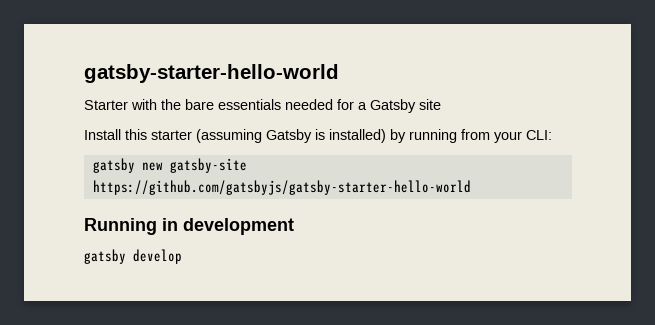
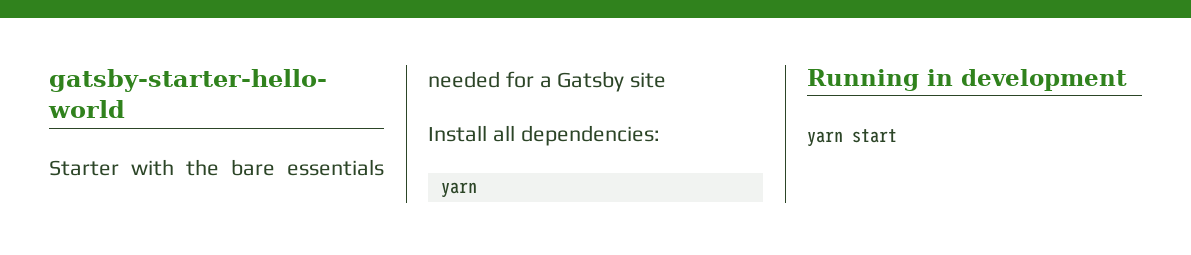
[125,129,552,143] [92,158,247,173] [92,180,471,195] this starter (assuming Gatsby is installed) by running from your CLI: // gatsby new gatsby-site https://github.com/gatsbyjs/gatsby-starter-hello-world -> [492,125,660,146] [440,182,477,198] all dependencies: // yarn
[84,249,182,264] gatsby develop -> [807,129,897,147] yarn start

